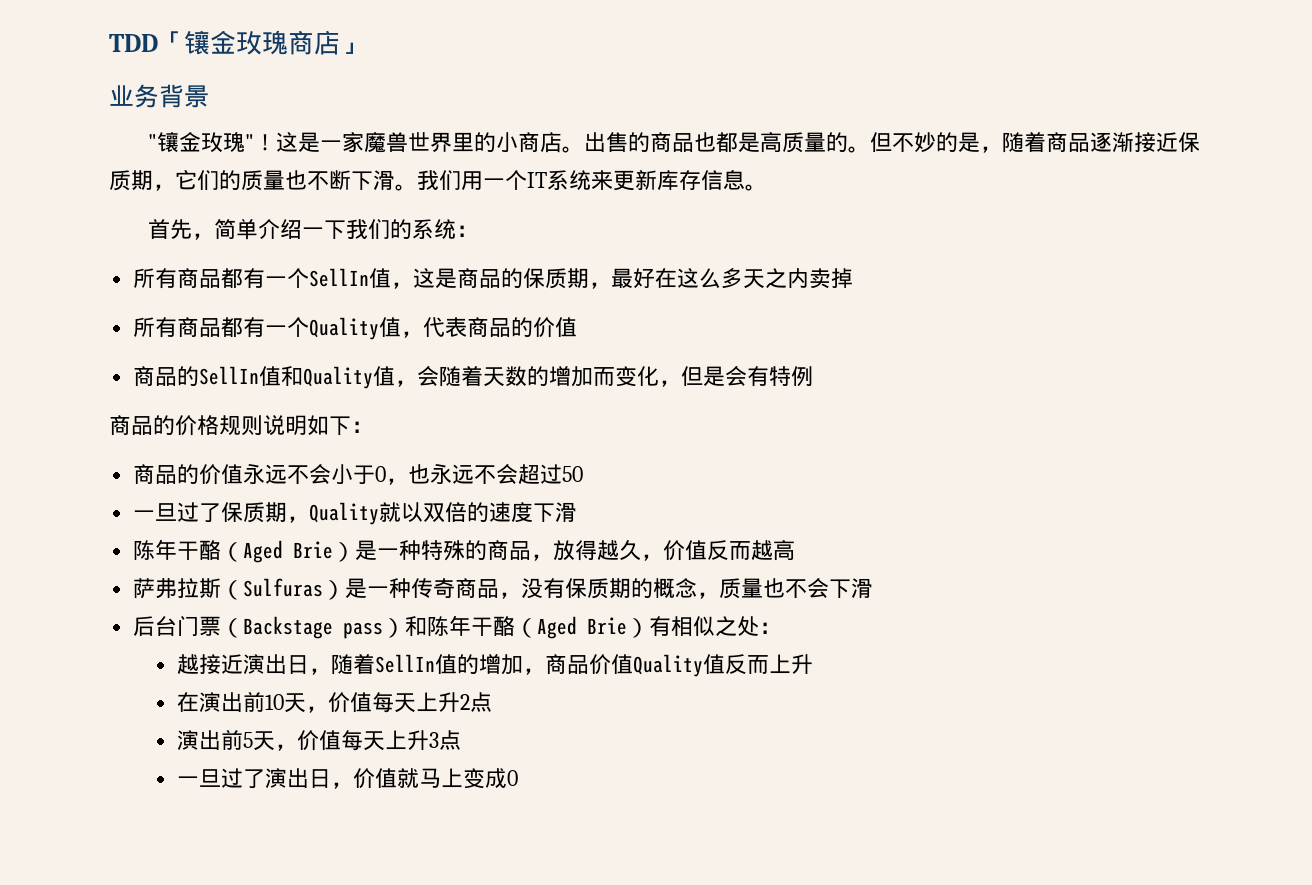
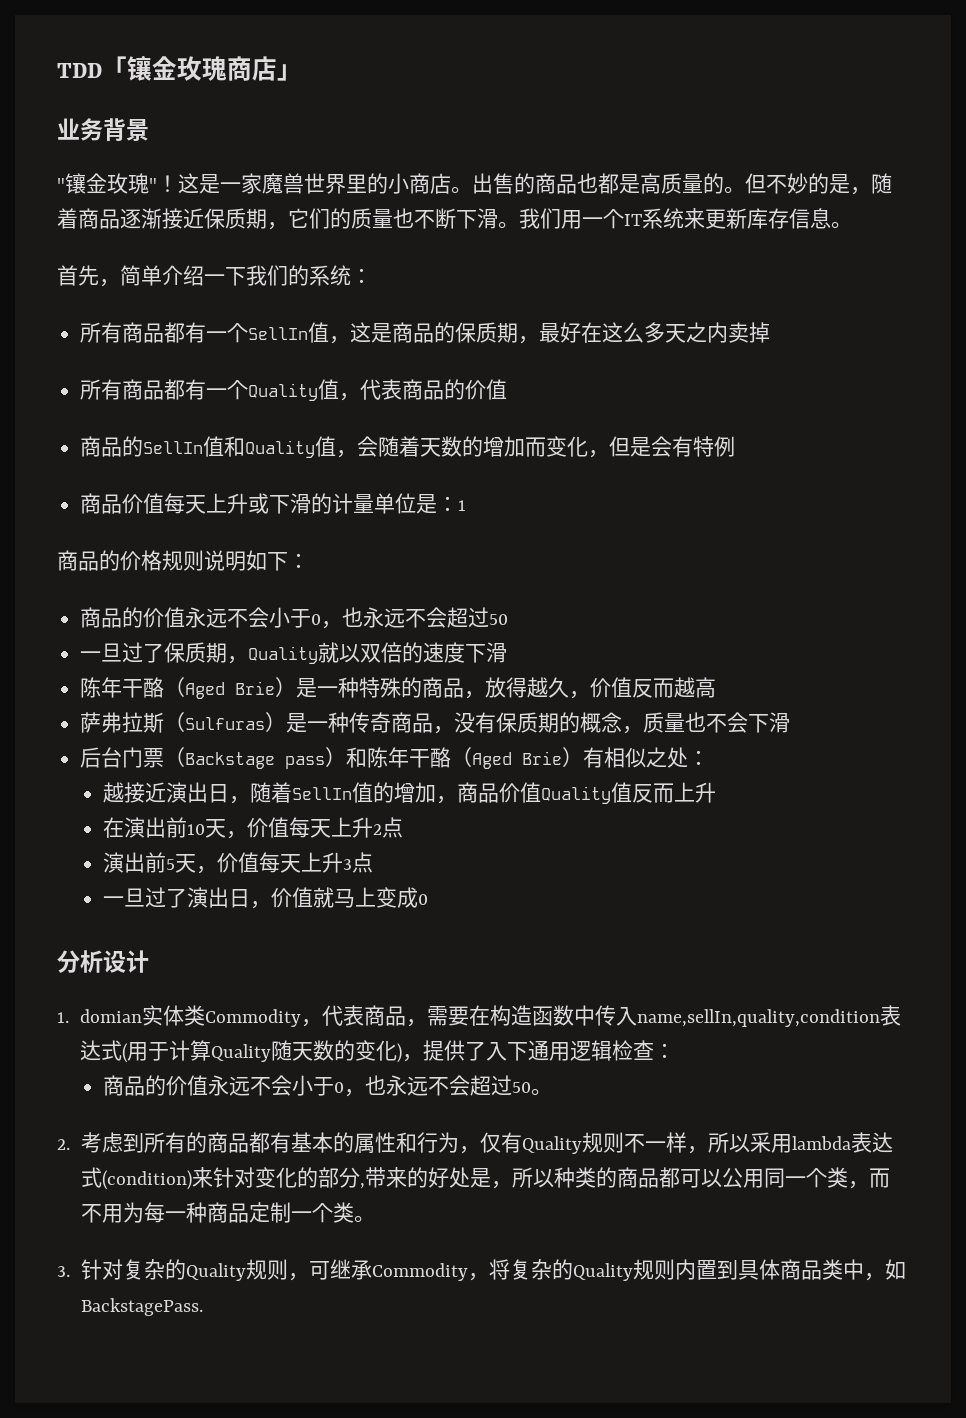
(814, 376) none -> [80,493,467,514] // 商品价值每天上升或下滑的计量单位是：1
(518, 778) none -> [57,950,149,973] [57,1005,902,1027] [80,1040,676,1063] [103,1075,553,1097] [57,1132,893,1154] [80,1167,890,1190] [80,1202,375,1223] [57,1259,906,1281] [80,1298,203,1316] // 分析设计 // 1. domian实体类Commodity，代表商品，需要在构造函数中传入name,sellIn,quality,condition表达式(用于计算Quality随天数的变化)，提供了入下通用逻辑检查： // 商品的价值永远不会小于0，也永远不会超过50。 // 2.考虑到所有的商品都有基本的属性和行为，仅有Quality规则不一样，所以采用lambda表达式(condition)来针对变化的部分,带来的好处是，所以种类的商品都可以公用同一个类，而不用为每一种商品定制一个类。 // 3.针对复杂的Quality规则，可继承Commodity，将复杂的Quality规则内置到具体商品类中，如BackstagePass.

